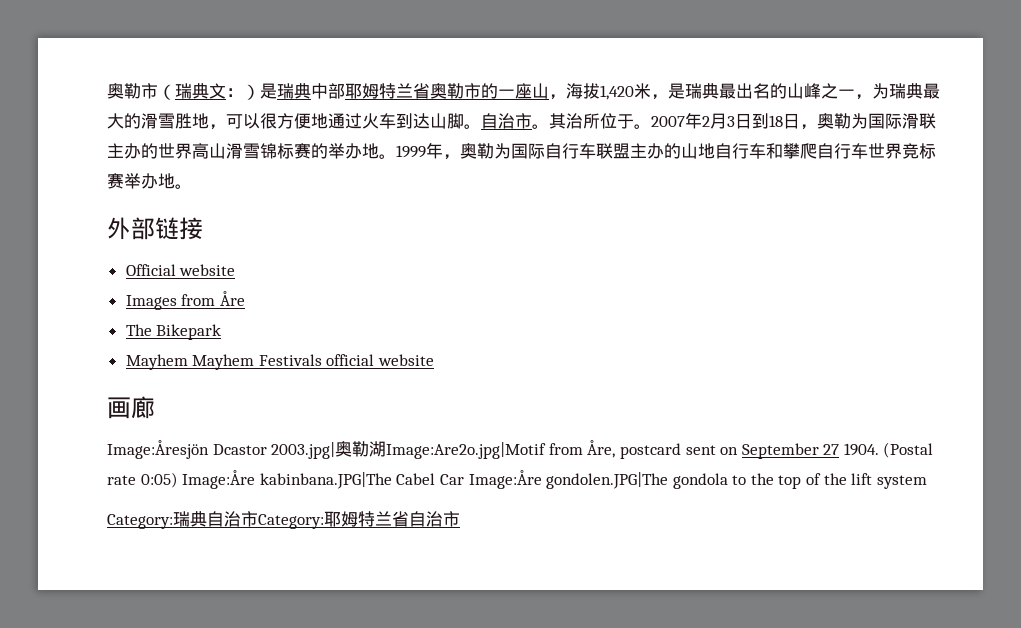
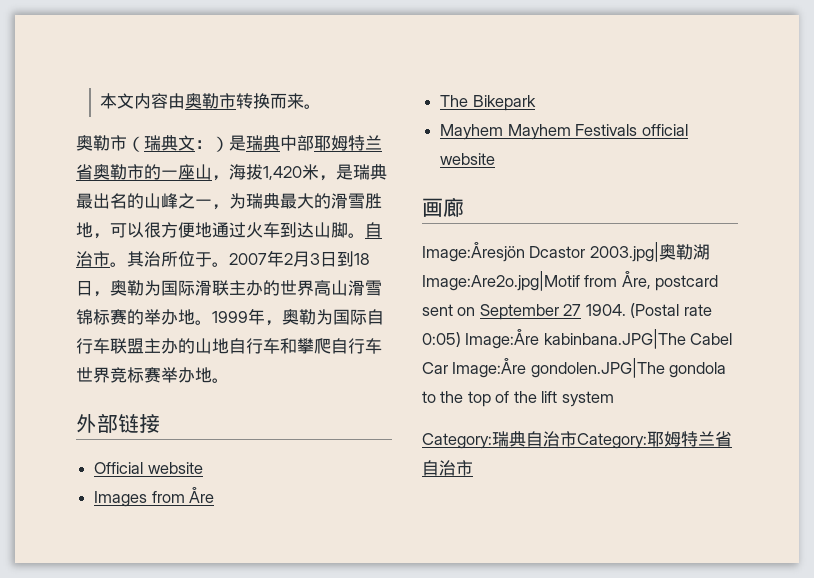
(107, 91) none -> [100,93,322,109] 本文内容由奥勒市转换而来。 //

